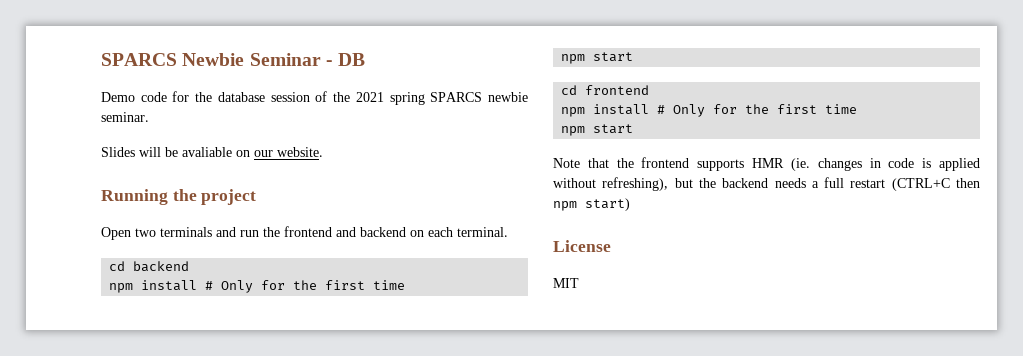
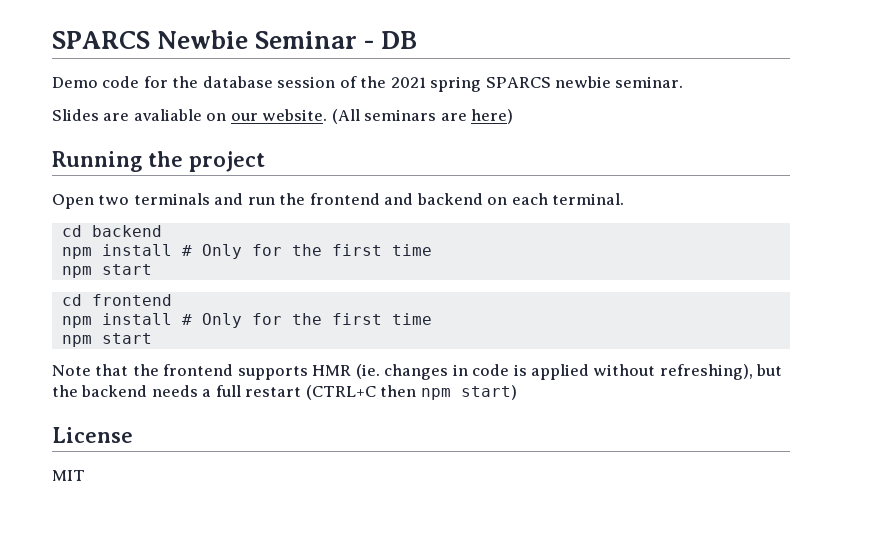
[139,147,178,157] will be -> [103,113,130,121] are
(323, 152) none -> [331,109,514,124] (All seminars are here)

